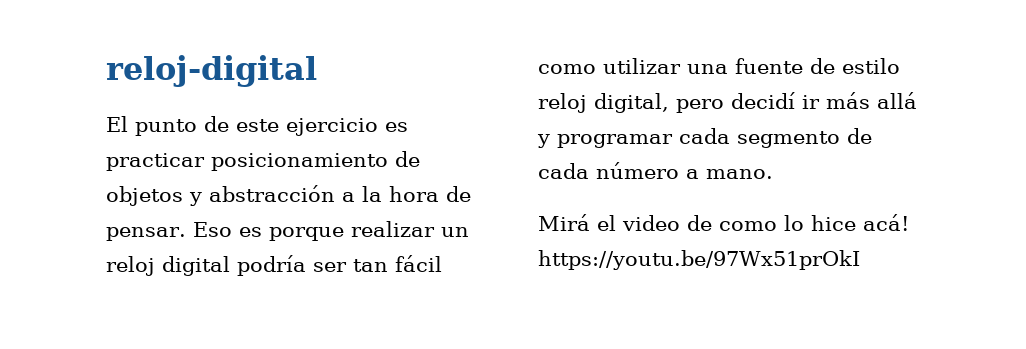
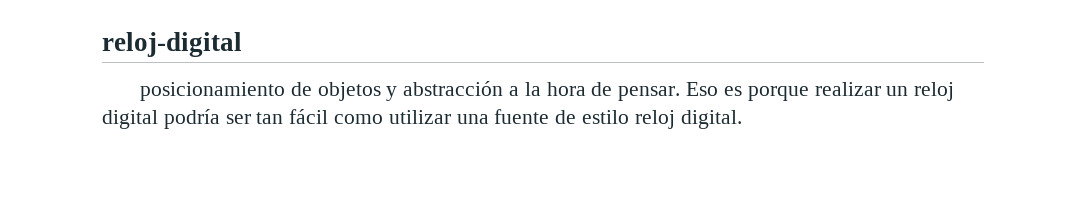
[106,116,408,136] [106,153,205,171] El punto de este ejercicio es practicar -> (242, 44) none
[594,92,917,113] [537,128,872,148] [538,162,773,179] [538,214,909,231] [538,250,860,270] digital, pero decidí ir más allá y programar cada segmento de cada número a mano. // Mirá el video de como lo hice acá! https://youtu.be/97Wx51prOkI -> [680,110,742,129] digital.

